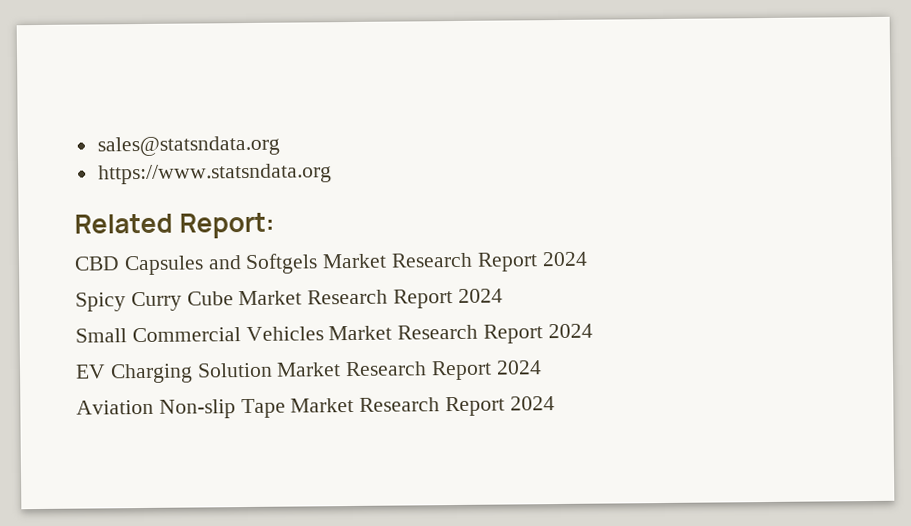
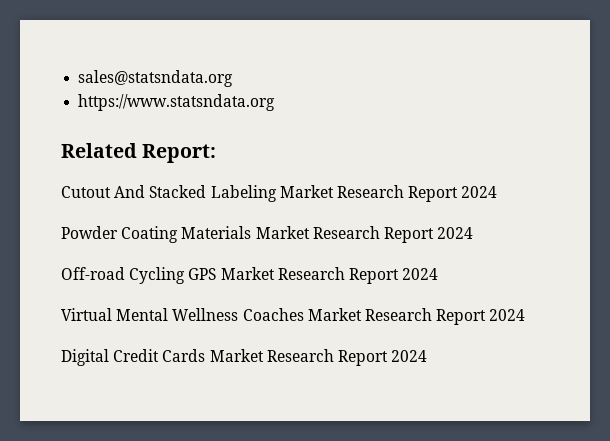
[74,251,588,276] [75,288,503,312] [75,323,593,344] [75,360,542,384] [76,398,286,419] CBD Capsules and Softgels Market Research Report 2024 // Spicy Curry Cube Market Research Report 2024 // Small Commercial Vehicles Market Research Report 2024 // EV Charging Solution Market Research Report 2024 // Aviation Non-slip Tape -> [61,185,498,202] [61,226,474,243] [61,267,439,284] [61,308,526,325] [61,349,206,366] Cutout And Stacked Labeling Market Research Report 2024 // Powder Coating Materials Market Research Report 2024 // Off-road Cycling GPS Market Research Report 2024 // Virtual Mental Wellness Coaches Market Research Report 2024 // Digital Credit Cards

